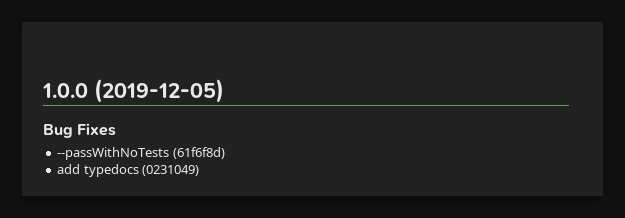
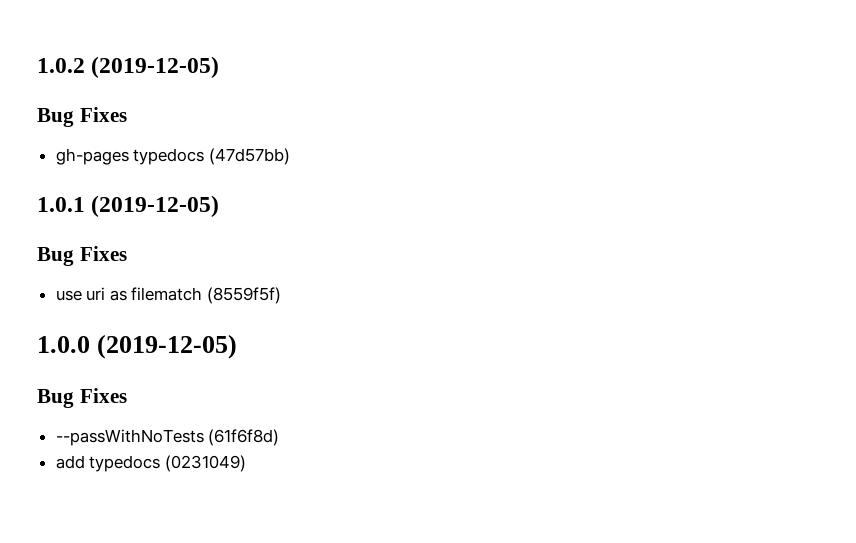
(42, 90) none -> [37,56,220,78] [37,107,127,127] [55,148,290,165] [37,195,220,217] [37,246,127,266] [55,287,282,304] 1.0.2 (2019-12-05) // Bug Fixes // gh-pages typedocs (47d57bb) // 1.0.1 (2019-12-05) // Bug Fixes // use uri as filematch (8559f5f) //

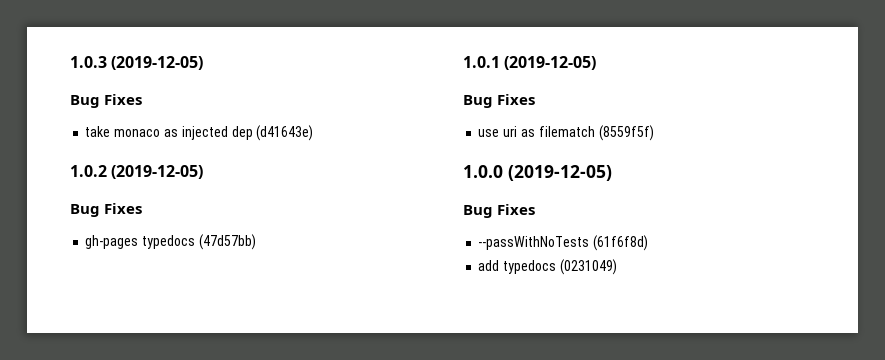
(37, 65) none -> [70,56,204,70] [70,94,143,108] [85,125,314,141] 1.0.3 (2019-12-05) // Bug Fixes // take monaco as injected dep (d41643e) //

